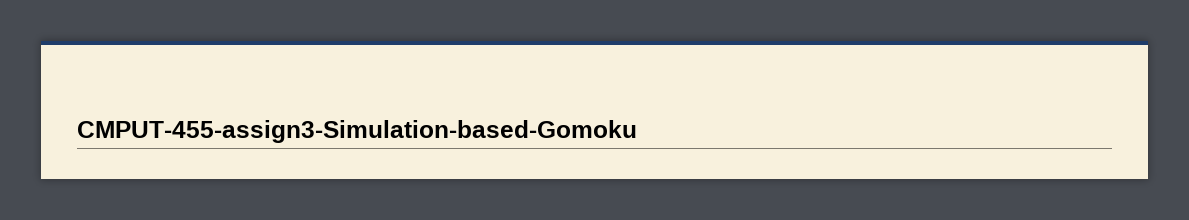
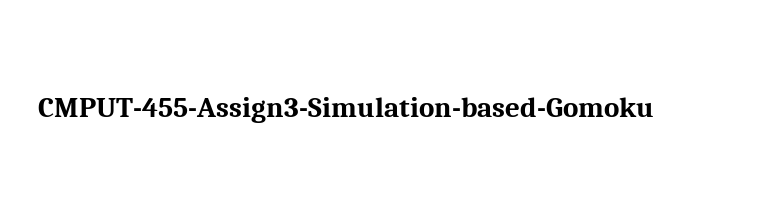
[77,120,637,143] CMPUT-455-assign3-Simulation-based-Gomoku -> [38,97,654,123] CMPUT-455-Assign3-Simulation-based-Gomoku

